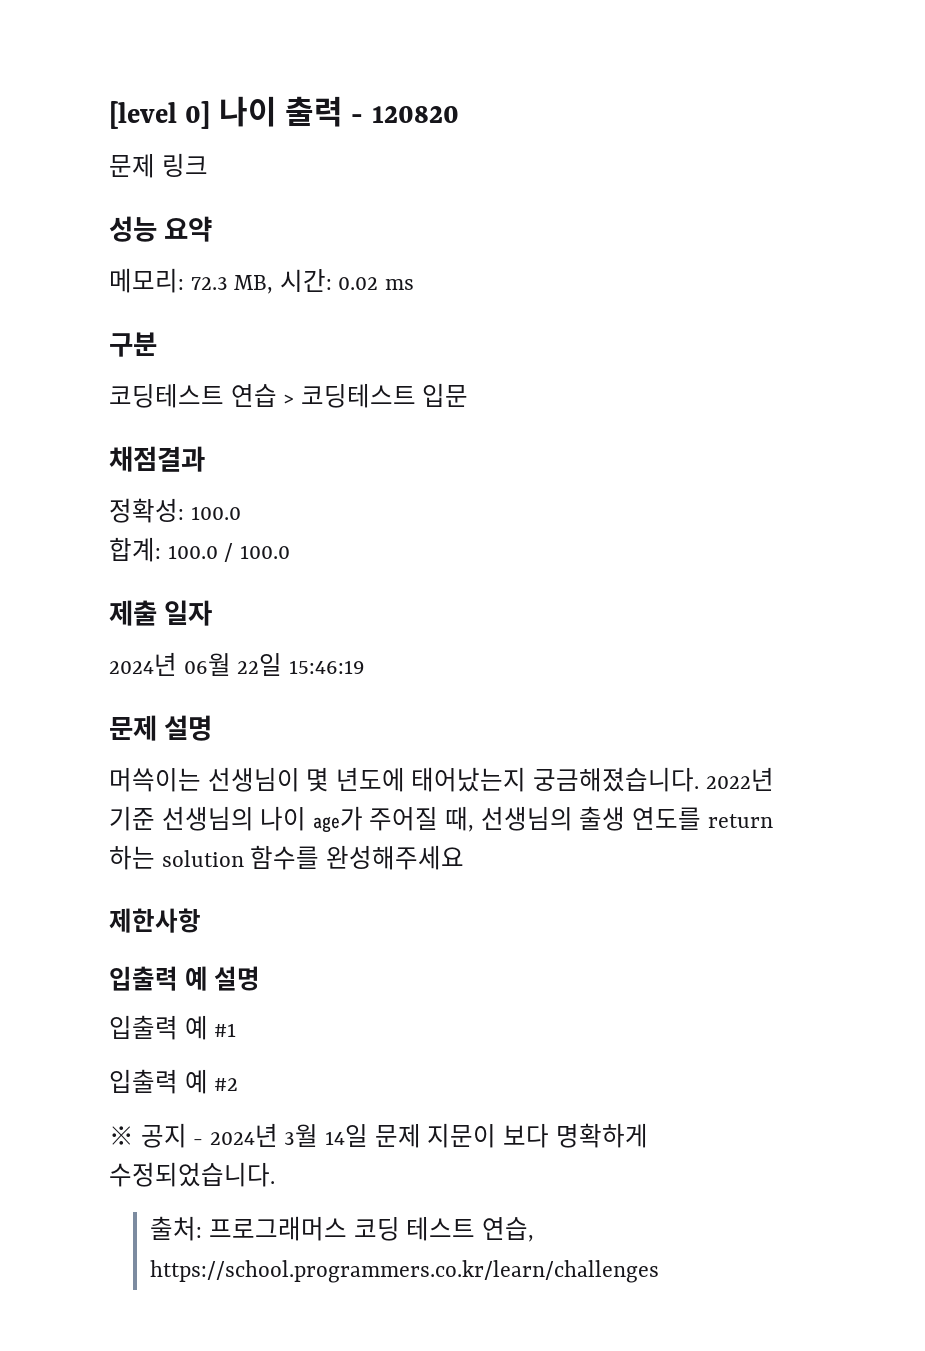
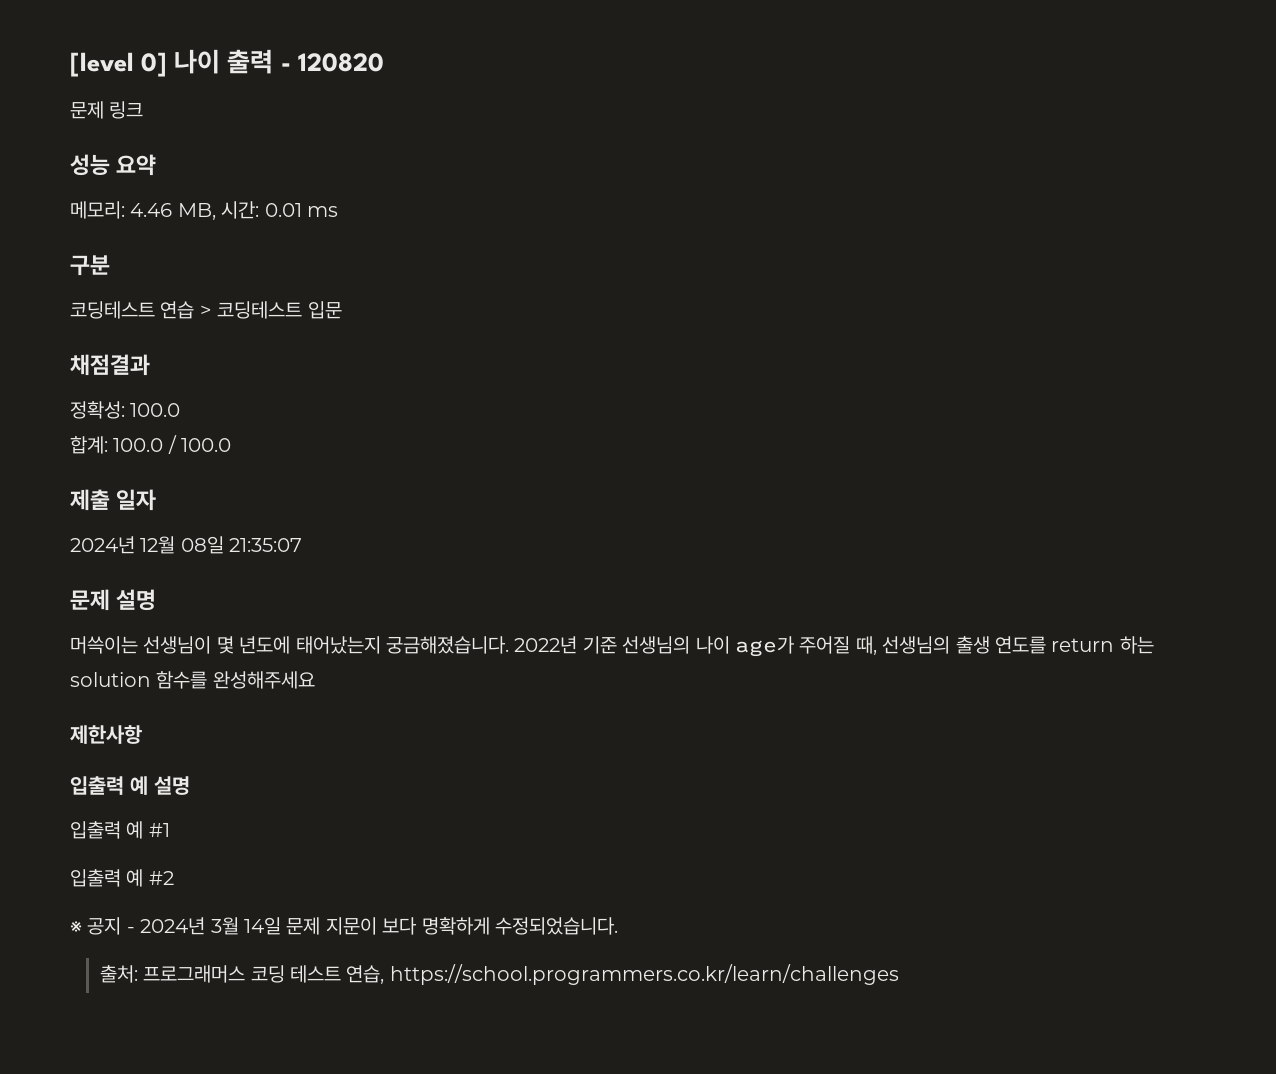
[190,277,228,290] 72.3 -> [130,203,173,217] 4.46
[338,277,379,290] 0.02 -> [264,203,302,217] 0.01
[183,653,365,676] 06월 22일 15:46:19 -> [140,536,303,554] 12월 08일 21:35:07

